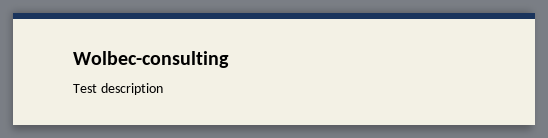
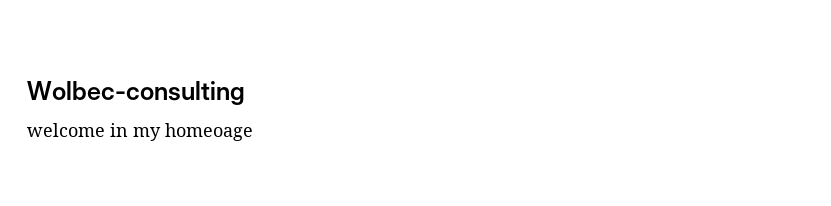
[73,83,163,95] Test description -> [27,123,253,141] welcome in my homeoage

